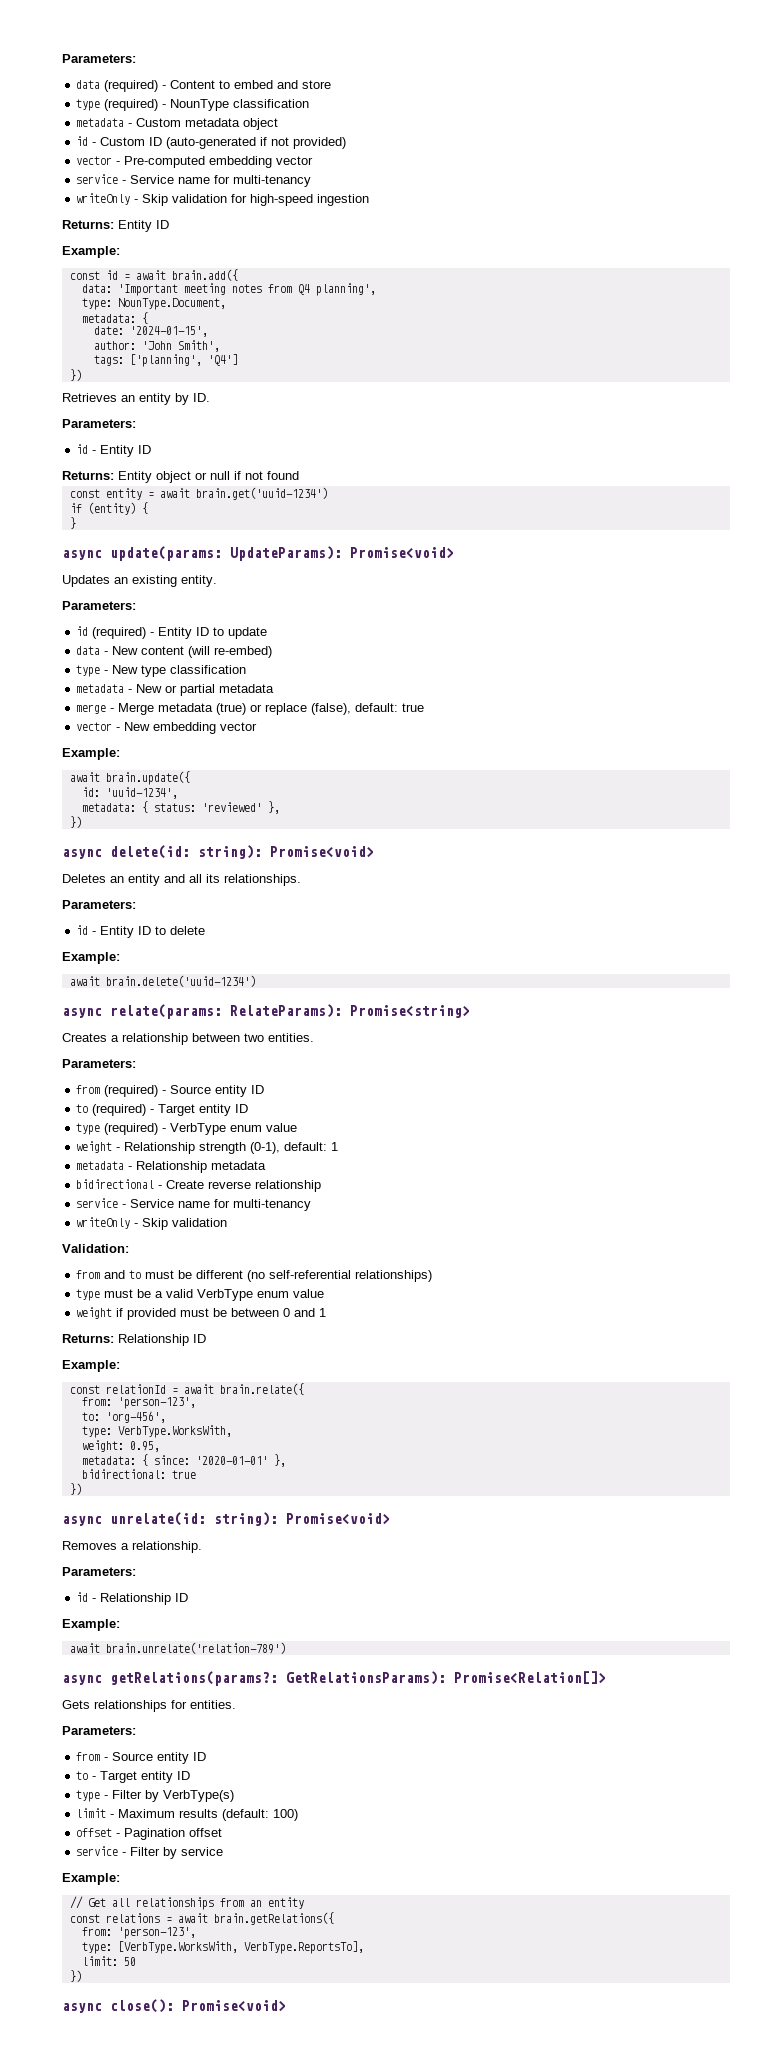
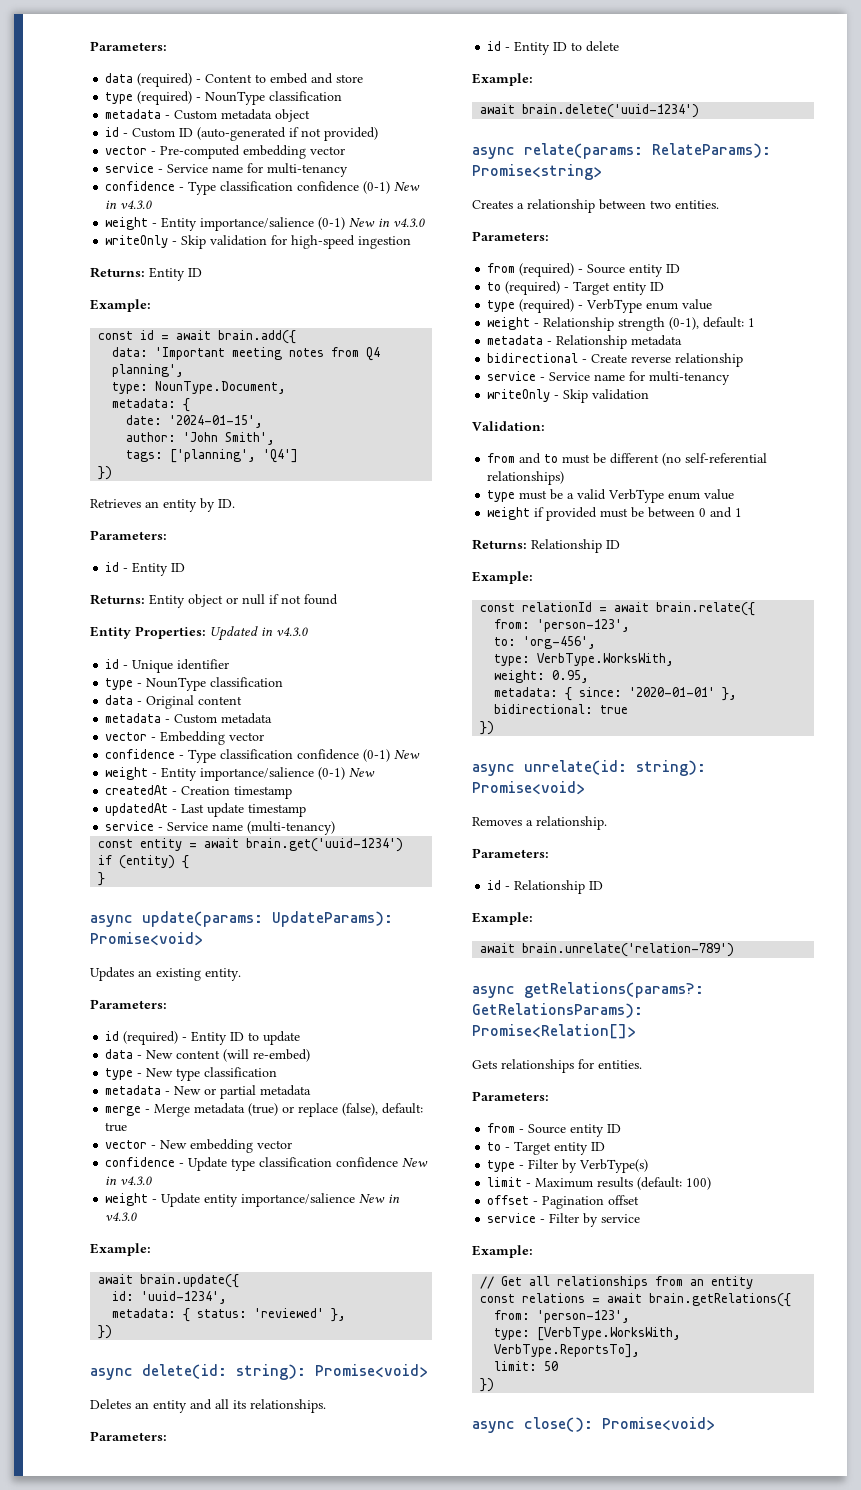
(312, 181) none -> [105,181,421,195] [105,200,153,209] [105,217,426,231] // confidence - Type classification confidence (0-1) New in v4.3.0 // weight - Entity importance/salience (0-1) New in v4.3.0
(299, 475) none -> [90,626,308,641] [105,659,230,673] [105,677,284,691] [105,695,243,709] [105,713,273,724] [105,731,265,745] [105,749,421,763] [105,767,376,781] [105,785,293,799] [105,803,307,817] [105,821,336,835] // Entity Properties: Updated in v4.3.0 // id - Unique identifier // type - NounType classification // data - Original content // metadata - Custom metadata // vector - Embedding vector // confidence - Type classification confidence (0-1) New // weight - Entity importance/salience (0-1) New // createdAt - Creation timestamp // updatedAt - Last update timestamp // service - Service name (multi-tenancy)
(258, 726) none -> [105,1157,429,1171] [105,1176,153,1185] [105,1193,401,1207] [105,1212,138,1221] // confidence - Update type classification confidence New in v4.3.0 // weight - Update entity importance/salience New in v4.3.0

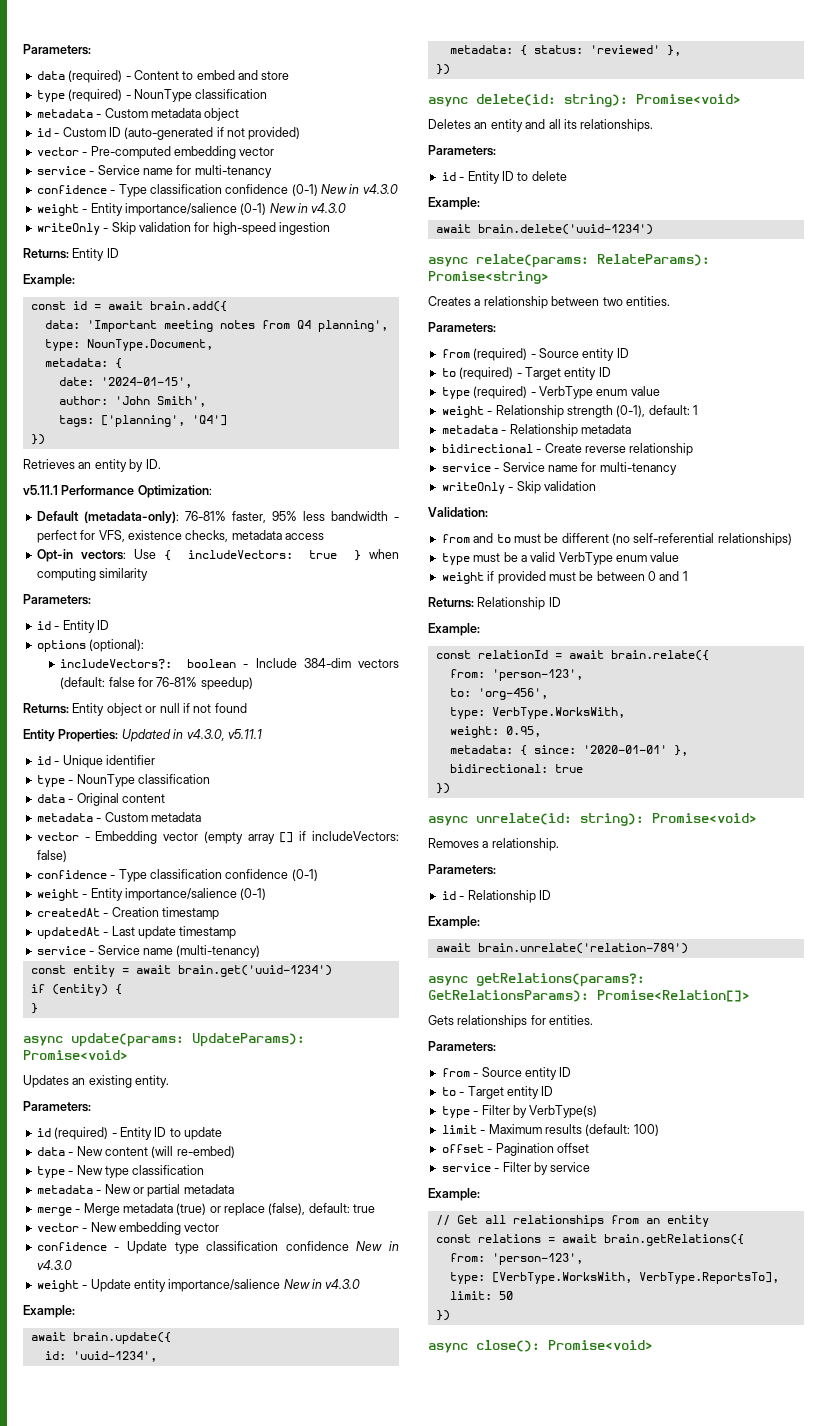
[90,530,167,540] [105,562,186,576] // Parameters: // id - Entity ID -> [23,485,212,498] [36,511,399,524] [36,530,324,543] [36,549,399,562] [36,568,149,581] [23,594,91,605] [36,620,109,633] [36,639,145,652] [60,658,399,669] [60,677,253,690] // v5.11.1 Performance Optimization: // Default (metadata-only): 76-81% faster, 95% less bandwidth - perfect for VFS, existence checks, metadata access // Opt-in vectors: Use { includeVectors: true } when computing similarity // Parameters: // id - Entity ID // options (optional): // includeVectors?: boolean - Include 384-dim vectors (default: false for 76-81% speedup)
[276,627,308,636] v4.3.0 -> [186,729,262,741] v4.3.0, v5.11.1
[105,749,421,763] [105,767,376,781] // confidence - Type classification confidence (0-1) New // weight - Entity importance/salience (0-1) New -> [203,831,399,844] [36,850,67,862] [36,869,318,882] [36,888,267,901] (empty array [] if includeVectors: false) // confidence - Type classification confidence (0-1) // weight - Entity importance/salience (0-1)

